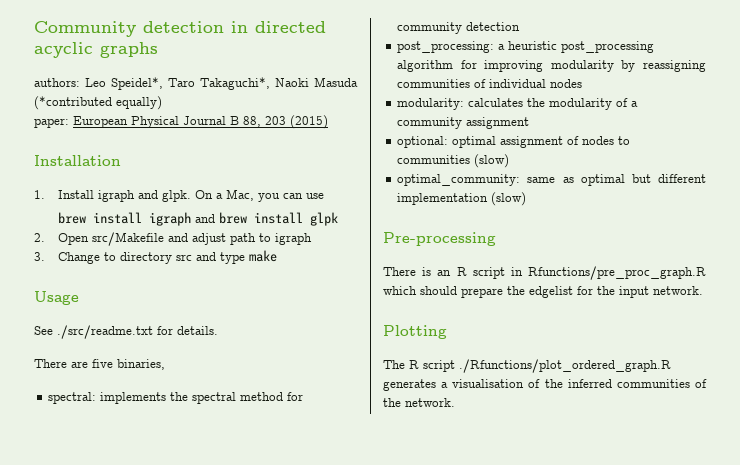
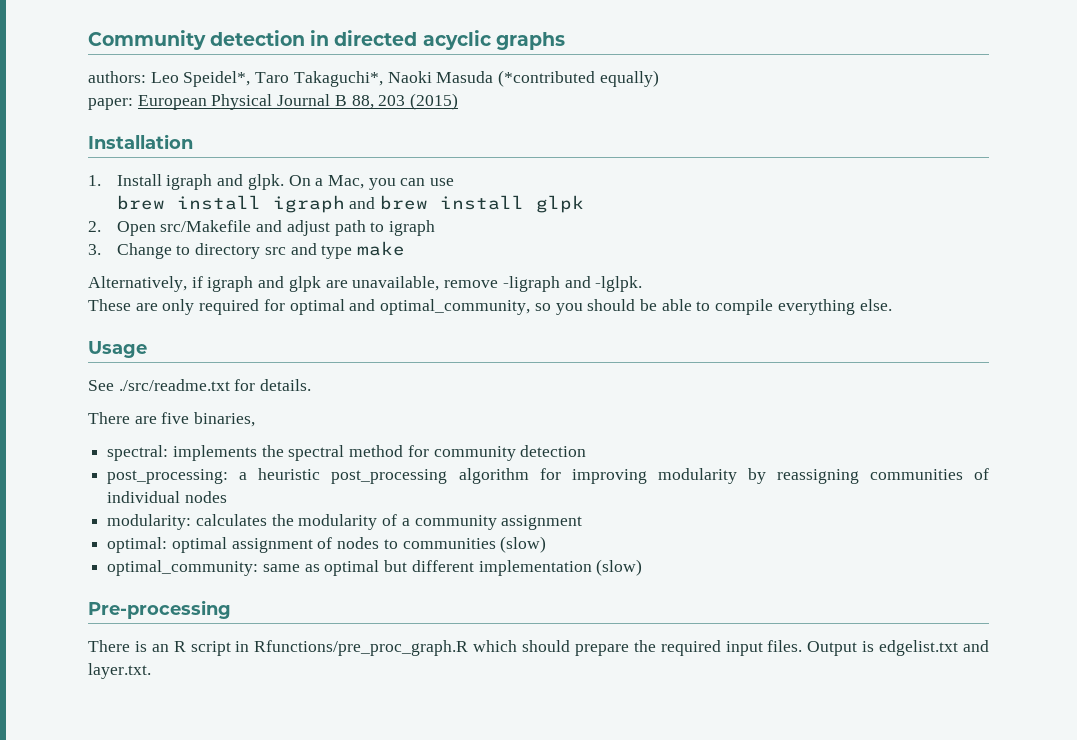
(278, 256) none -> [88,276,643,292] [88,299,892,315] // Alternatively, if igraph and glpk are unavailable, remove -ligraph and -lglpk. // These are only required for optimal and optimal_community, so you should be able to compile everything else.
[397,136,449,148] optional: -> [107,537,168,553] optimal:
[529,286,703,298] [383,325,447,339] [383,359,671,373] [383,379,707,391] [383,398,455,407] edgelist for the input network. // Plotting // The R script ./Rfunctions/plot_ordered_graph.R generates a visualisation of the inferred communities of the network. -> [660,640,989,656] [88,663,151,679] required input files. Output is edgelist.txt and layer.txt.

